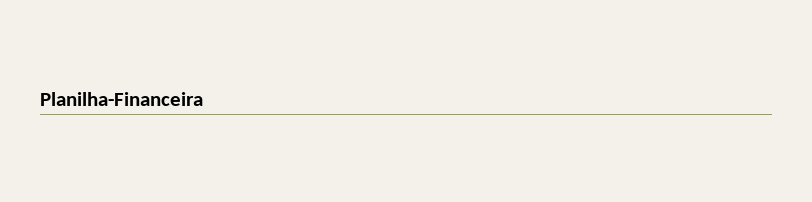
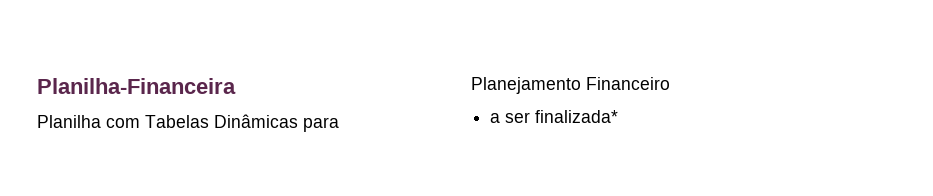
(203, 99) none -> [37,114,339,132] [471,77,670,94] [490,110,619,123] // Planilha com Tabelas Dinâmicas para Planejamento Financeiro // a ser finalizada*

